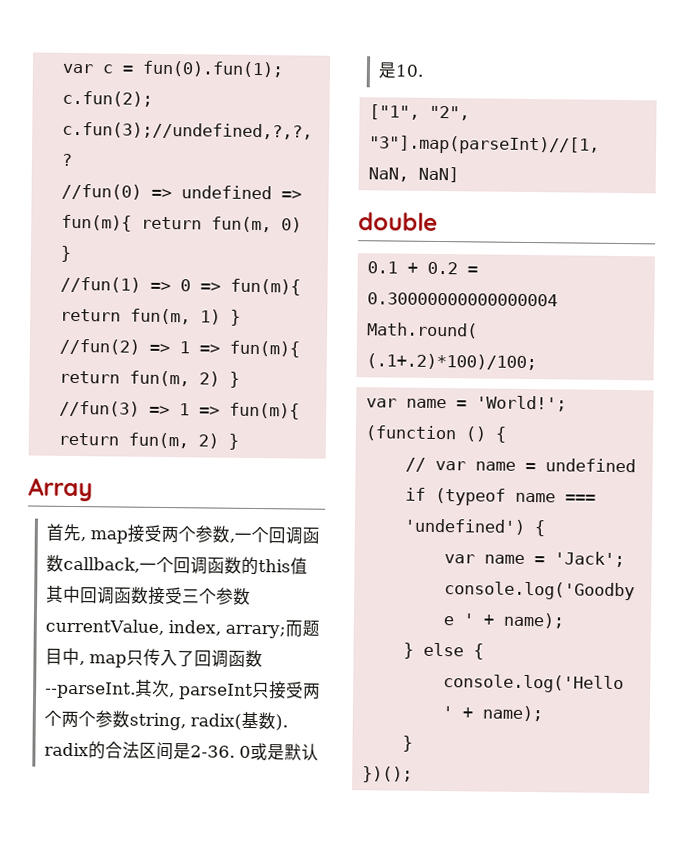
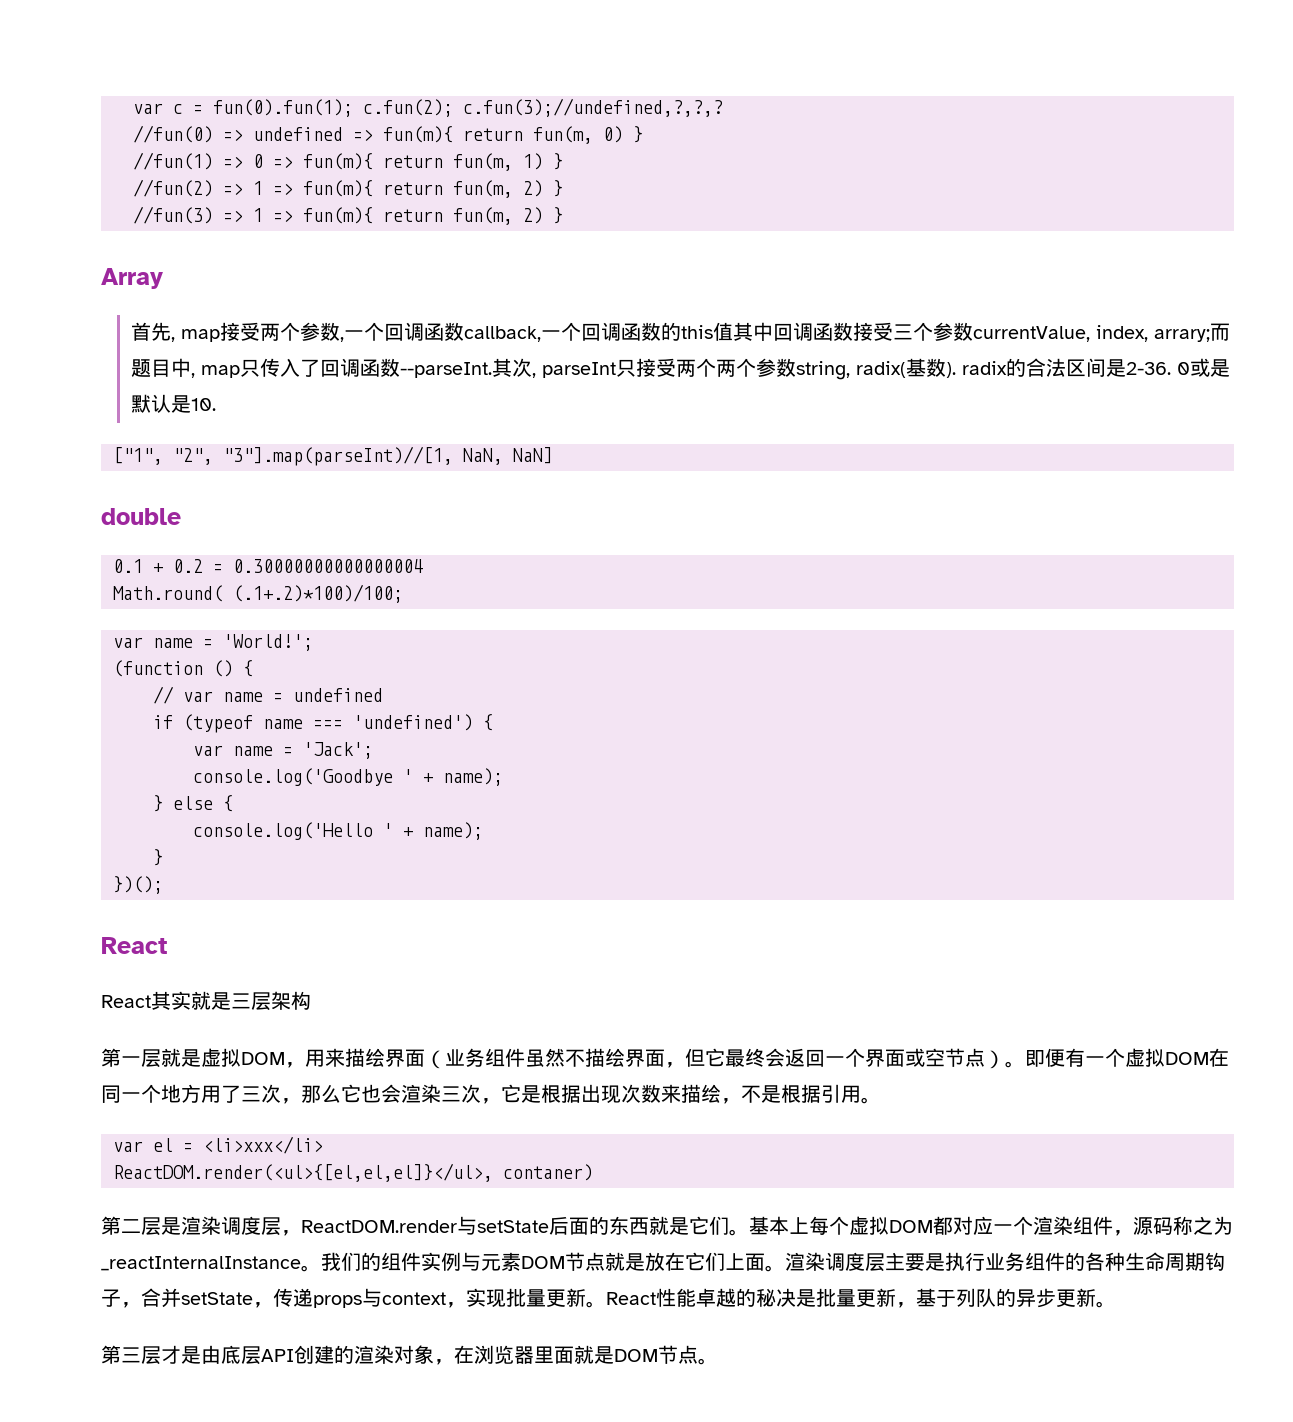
(413, 774) none -> [101,937,167,954] [101,991,311,1011] [101,1048,1229,1069] [101,1084,881,1104] [113,1136,323,1154] [113,1163,593,1182] [101,1216,1233,1236] [101,1252,1225,1272] [101,1288,1116,1308] [101,1345,718,1365] // React // React其实就是三层架构 // 第一层就是虚拟DOM，用来描绘界面（业务组件虽然不描绘界面，但它最终会返回一个界面或空节点）。即便有一个虚拟DOM在同一个地方用了三次，那么它也会渲染三次，它是根据出现次数来描绘，不是根据引用。 // var el = <li>xxx</li> // ReactDOM.render(<ul>{[el,el,el]}</ul>, contaner) // 第二层是渲染调度层，ReactDOM.render与setState后面的东西就是它们。基本上每个虚拟DOM都对应一个渲染组件，源码称之为_reactInternalInstance。我们的组件实例与元素DOM节点就是放在它们上面。渲染调度层主要是执行业务组件的各种生命周期钩子，合并setState，传递props与context，实现批量更新。React性能卓越的秘决是批量更新，基于列队的异步更新。 // 第三层才是由底层API创建的渲染对象，在浏览器里面就是DOM节点。

